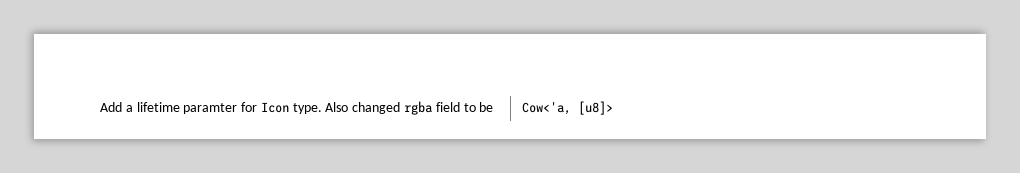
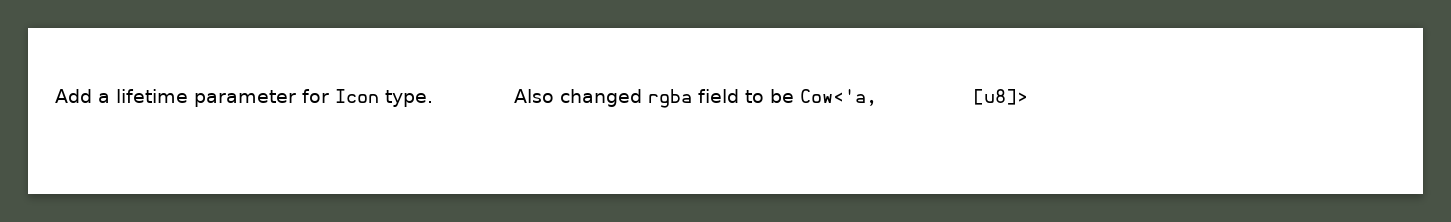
[183,103,238,114] paramter -> [194,90,296,107] parameter

